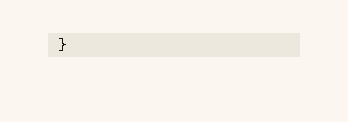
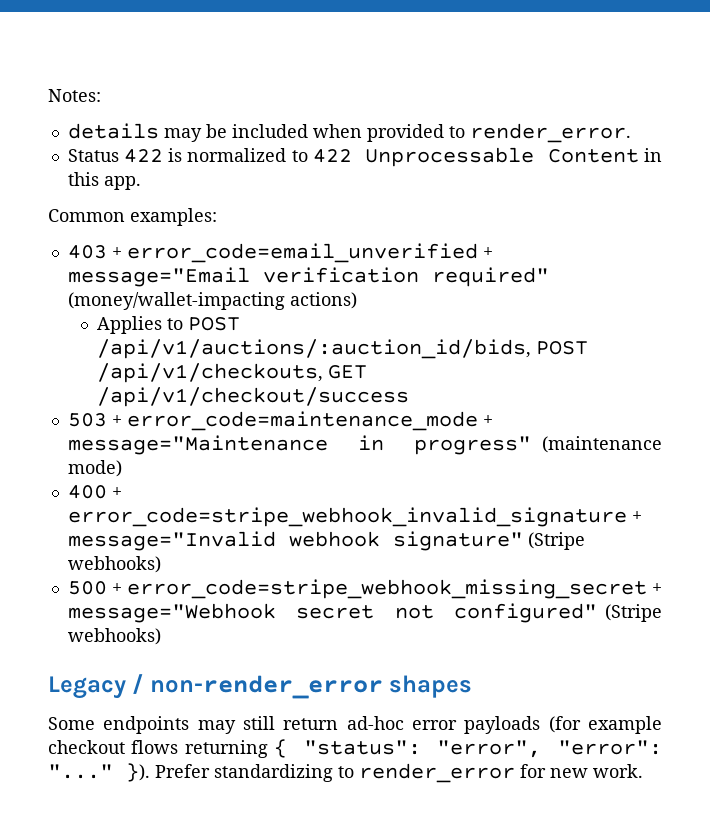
[57,37,68,54] } -> [48,89,101,102] [67,123,631,143] [67,147,662,167] [67,172,141,190] [48,208,217,226] [67,243,493,263] [67,267,549,287] [67,292,357,310] [96,316,240,334] [96,339,588,359] [96,363,367,383] [96,387,409,407] [67,411,493,431] [67,435,662,455] [67,460,122,477] [67,485,122,499] [67,507,642,527] [67,531,585,551] [67,556,161,573] [67,579,663,599] [67,603,662,623] [67,628,161,645] [48,674,473,699] [48,716,662,734] [48,739,662,758] [48,763,643,783] Notes: // details may be included when provided to render_error. // Status 422 is normalized to 422 Unprocessable Content in this app. // Common examples: // 403 + error_code=email_unverified + message="Email verification required" (money/wallet-impacting actions) // Applies to POST /api/v1/auctions/:auction_id/bids, POST /api/v1/checkouts, GET /api/v1/checkout/success // 503 + error_code=maintenance_mode + message="Maintenance in progress" (maintenance mode) // 400 + error_code=stripe_webhook_invalid_signature + message="Invalid webhook signature" (Stripe webhooks) // 500 + error_code=stripe_webhook_missing_secret + message="Webhook secret not configured" (Stripe webhooks) // Legacy / non-render_error shapes // Some endpoints may still return ad-hoc error payloads (for example checkout flows returning { "status": "error", "error": "..." }). Prefer standardizing to render_error for new work.

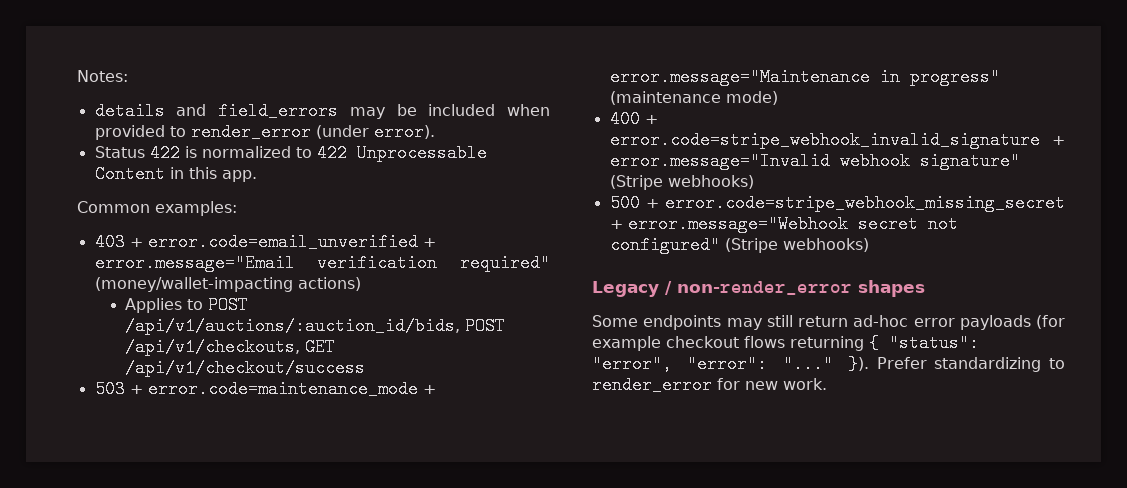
(159, 131) none -> [176,102,339,120] and field_errors
[469,123,631,143] render_error. -> [190,123,435,141] render_error (under error).
[126,243,493,263] [67,267,250,287] error_code=email_unverified + message="Email -> [147,233,436,251] [94,254,295,272] error.code=email_unverified + error.message="Email
[126,411,493,431] [67,435,328,455] error_code=maintenance_mode + message="Maintenance -> [147,380,436,398] [609,68,870,86] error.code=maintenance_mode + error.message="Maintenance
[67,507,642,527] [67,531,276,551] error_code=stripe_webhook_invalid_signature + message="Invalid -> [609,131,1065,149] [609,152,830,170] error.code=stripe_webhook_invalid_signature + error.message="Invalid
[126,579,663,599] [67,603,276,623] error_code=stripe_webhook_missing_secret + message="Webhook -> [665,194,1065,212] [609,215,848,233] error.code=stripe_webhook_missing_secret + error.message="Webhook

